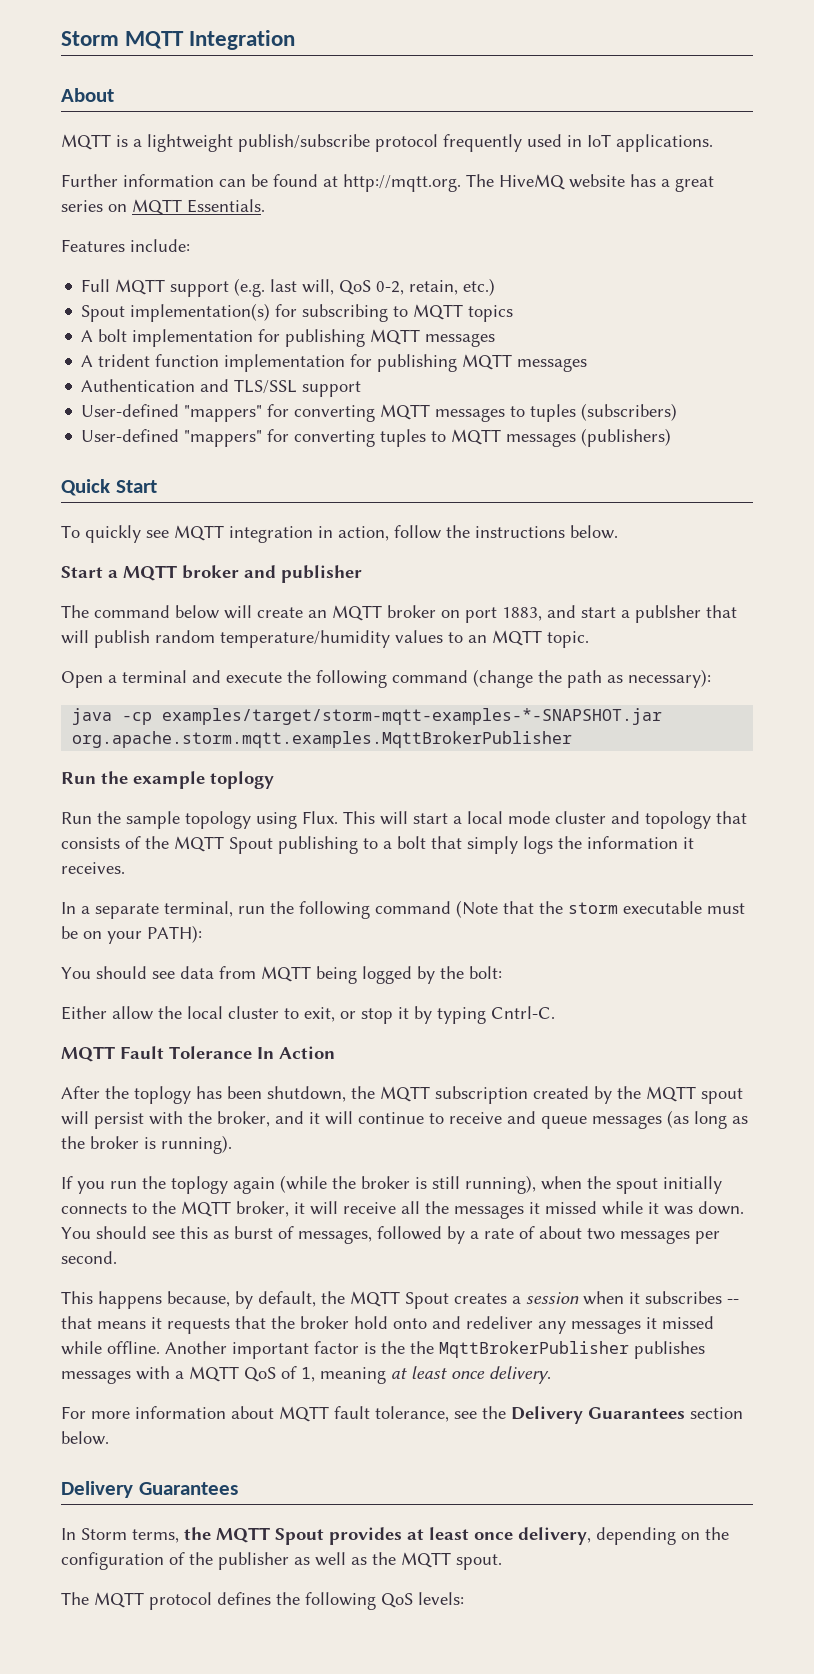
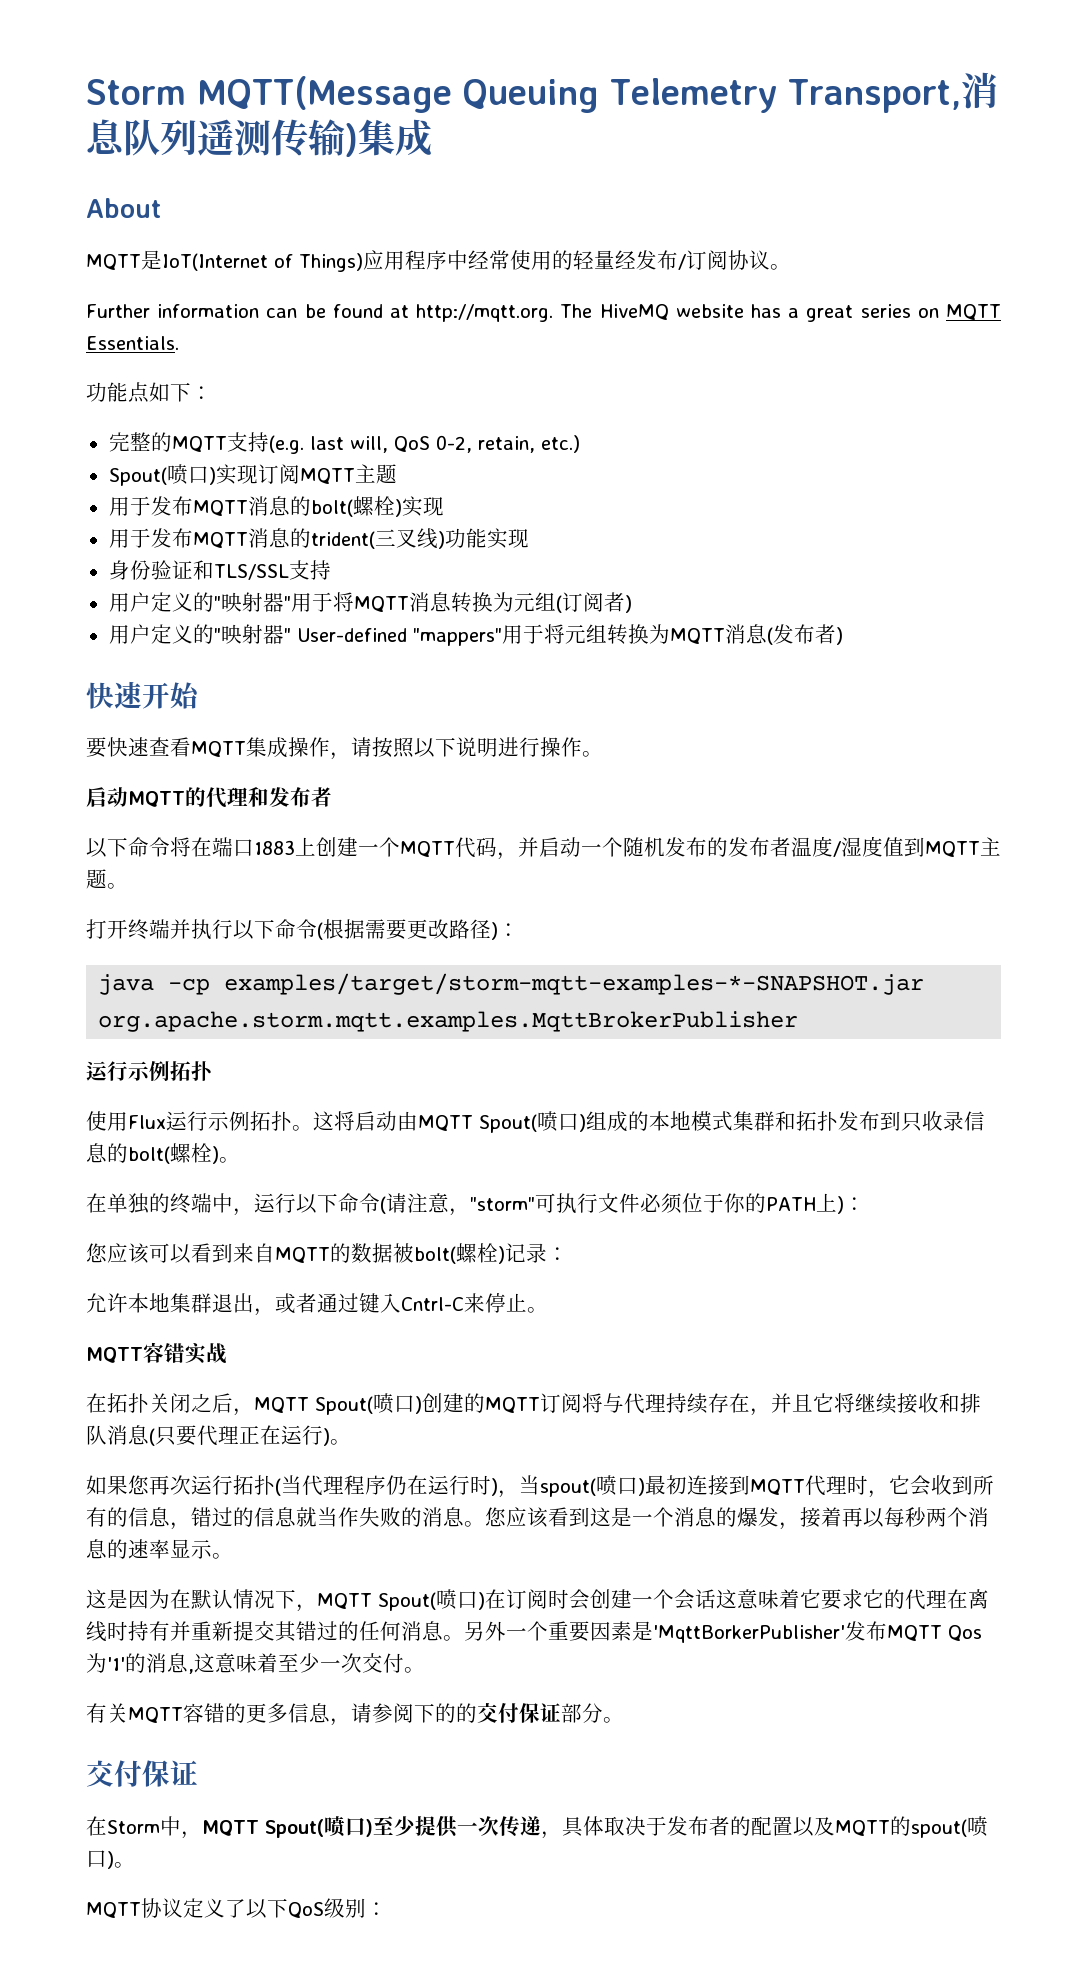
[61,30,296,50] [61,88,114,102] [61,134,713,152] Storm MQTT Integration // About // MQTT is a lightweight publish/subscribe protocol frequently used in IoT applications. -> [86,72,998,113] [86,119,432,157] [86,198,161,218] [86,250,791,272] Storm MQTT(Message Queuing Telemetry Transport,消息队列遥测传输)集成 // About // MQTT是IoT(Internet of Things)应用程序中经常使用的轻量经发布/订阅协议。
[61,239,190,252] [81,279,230,297] Features include: // Full MQTT support -> [86,382,212,403] [108,432,269,452] 功能点如下： // 完整的MQTT支持
[81,303,514,322] [81,329,496,347] [81,354,588,372] [81,379,362,397] [81,403,678,422] [81,428,672,447] [61,479,157,496] [61,525,618,543] [61,565,362,583] [61,605,737,623] [61,630,589,648] [61,669,711,688] [72,708,663,725] [72,731,573,748] [61,771,274,789] [61,811,747,829] [61,836,694,854] [61,862,125,874] [61,900,745,919] [61,925,202,944] [61,966,502,984] [61,1006,555,1024] [61,1046,335,1062] [61,1086,743,1104] [61,1110,748,1129] [61,1135,232,1154] [61,1175,722,1194] [61,1201,744,1219] [61,1226,720,1244] [61,1251,117,1264] [61,1291,739,1309] [61,1316,714,1334] [61,1341,705,1359] [61,1366,551,1384] [61,1406,743,1424] [61,1431,109,1445] [61,1481,238,1498] [61,1527,729,1545] [61,1552,502,1570] [61,1592,464,1610] Spout implementation(s) for subscribing to MQTT topics // A bolt implementation for publishing MQTT messages // A trident function implementation for publishing MQTT messages // Authentication and TLS/SSL support // User-defined "mappers" for converting MQTT messages to tuples (subscribers) // User-defined "mappers" for converting tuples to MQTT messages (publishers) // Quick Start // To quickly see MQTT integration in action, follow the instructions below. // Start a MQTT broker and publisher // The command below will create an MQTT broker on port 1883, and start a publsher that will publish random temperature/humidity values to an MQTT topic. // Open a terminal and execute the following command (change the path as necessary): // java -cp examples/target/storm-mqtt-examples-*-SNAPSHOT.jar org.apache.storm.mqtt.examples.MqttBrokerPublisher // Run the example toplogy // Run the sample topology using Flux. This will start a local mode cluster and topology that consists of the MQTT Spout publishing to a bolt that simply logs the information it receives. // In a separate terminal, run the following command (Note that the storm executable must be on your PATH): // You should see data from MQTT being logged by the bolt: // Either allow the local cluster to exit, or stop it by typing Cntrl-C. // MQTT Fault Tolerance In Action // After the toplogy has been shutdown, the MQTT subscription created by the MQTT spout will persist with the broker, and it will continue to receive and queue messages (as long as the broker is running). // If you run the toplogy again (while the broker is still running), when the spout initially connects to the MQTT broker, it will receive all the messages it missed while it was down. You should see this as burst of messages, followed by a rate of about two messages per second. // This happens because, by default, the MQTT Spout creates a session when it subscribes -- that means it requests that the broker hold onto and redeliver any messages it missed while offline. Another important factor is the the MqttBrokerPublisher publishes messages with a MQTT QoS of 1, meaning at least once delivery. // For more information about MQTT fault tolerance, see the Delivery Guarantees section below. // Delivery Guarantees // In Storm terms, the MQTT Spout provides at least once delivery, depending on the configuration of the publisher as well as the MQTT spout. // The MQTT protocol defines the following QoS levels: -> [108,464,397,486] [108,496,444,517] [108,528,529,549] [108,560,331,580] [108,592,632,613] [108,624,843,646] [86,681,200,709] [86,737,603,760] [86,787,332,808] [86,836,1001,860] [86,869,128,889] [86,919,519,940] [98,973,925,995] [98,1011,799,1032] [86,1060,213,1081] [86,1111,985,1133] [86,1143,240,1164] [86,1193,865,1216] [86,1243,568,1264] [86,1293,548,1316] [86,1342,227,1364] [86,1393,981,1416] [86,1425,351,1446] [86,1475,994,1498] [86,1507,989,1530] [86,1539,233,1559] [86,1589,989,1612] [86,1621,982,1643] [86,1653,425,1674] [86,1702,624,1726] [86,1760,198,1787] [86,1815,988,1839] [86,1850,135,1869] [86,1898,387,1919] Spout(喷口)实现订阅MQTT主题 // 用于发布MQTT消息的bolt(螺栓)实现 // 用于发布MQTT消息的trident(三叉线)功能实现 // 身份验证和TLS/SSL支持 // 用户定义的"映射器"用于将MQTT消息转换为元组(订阅者) // 用户定义的"映射器" User-defined "mappers"用于将元组转换为MQTT消息(发布者) // 快速开始 // 要快速查看MQTT集成操作，请按照以下说明进行操作。 // 启动MQTT的代理和发布者 // 以下命令将在端口1883上创建一个MQTT代码，并启动一个随机发布的发布者温度/湿度值到MQTT主题。 // 打开终端并执行以下命令(根据需要更改路径)： // java -cp examples/target/storm-mqtt-examples-*-SNAPSHOT.jar org.apache.storm.mqtt.examples.MqttBrokerPublisher // 运行示例拓扑 // 使用Flux运行示例拓扑。这将启动由MQTT Spout(喷口)组成的本地模式集群和拓扑发布到只收录信息的bolt(螺栓)。 // 在单独的终端中，运行以下命令(请注意，"storm"可执行文件必须位于你的PATH上)： // 您应该可以看到来自MQTT的数据被bolt(螺栓)记录： // 允许本地集群退出，或者通过键入Cntrl-C来停止。 // MQTT容错实战 // 在拓扑关闭之后，MQTT Spout(喷口)创建的MQTT订阅将与代理持续存在，并且它将继续接收和排队消息(只要代理正在运行)。 // 如果您再次运行拓扑(当代理程序仍在运行时)，当spout(喷口)最初连接到MQTT代理时，它会收到所有的信息，错过的信息就当作失败的消息。您应该看到这是一个消息的爆发，接着再以每秒两个消息的速率显示。 // 这是因为在默认情况下，MQTT Spout(喷口)在订阅时会创建一个会话这意味着它要求它的代理在离线时持有并重新提交其错过的任何消息。另外一个重要因素是'MqttBorkerPublisher'发布MQTT Qos为'1'的消息,这意味着至少一次交付。 // 有关MQTT容错的更多信息，请参阅下的的交付保证部分。 // 交付保证 // 在Storm中，MQTT Spout(喷口)至少提供一次传递，具体取决于发布者的配置以及MQTT的spout(喷口)。 // MQTT协议定义了以下QoS级别：

